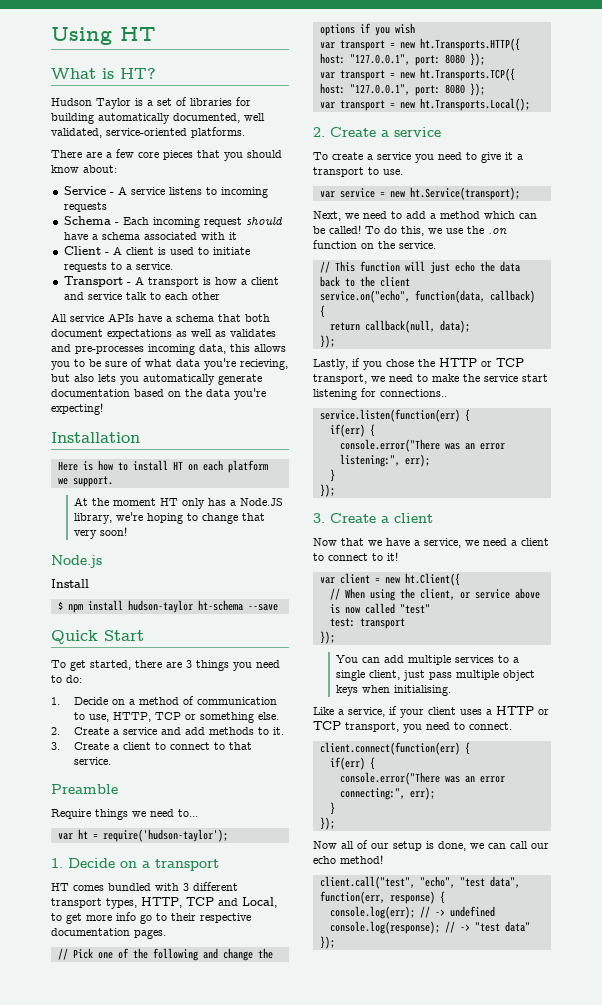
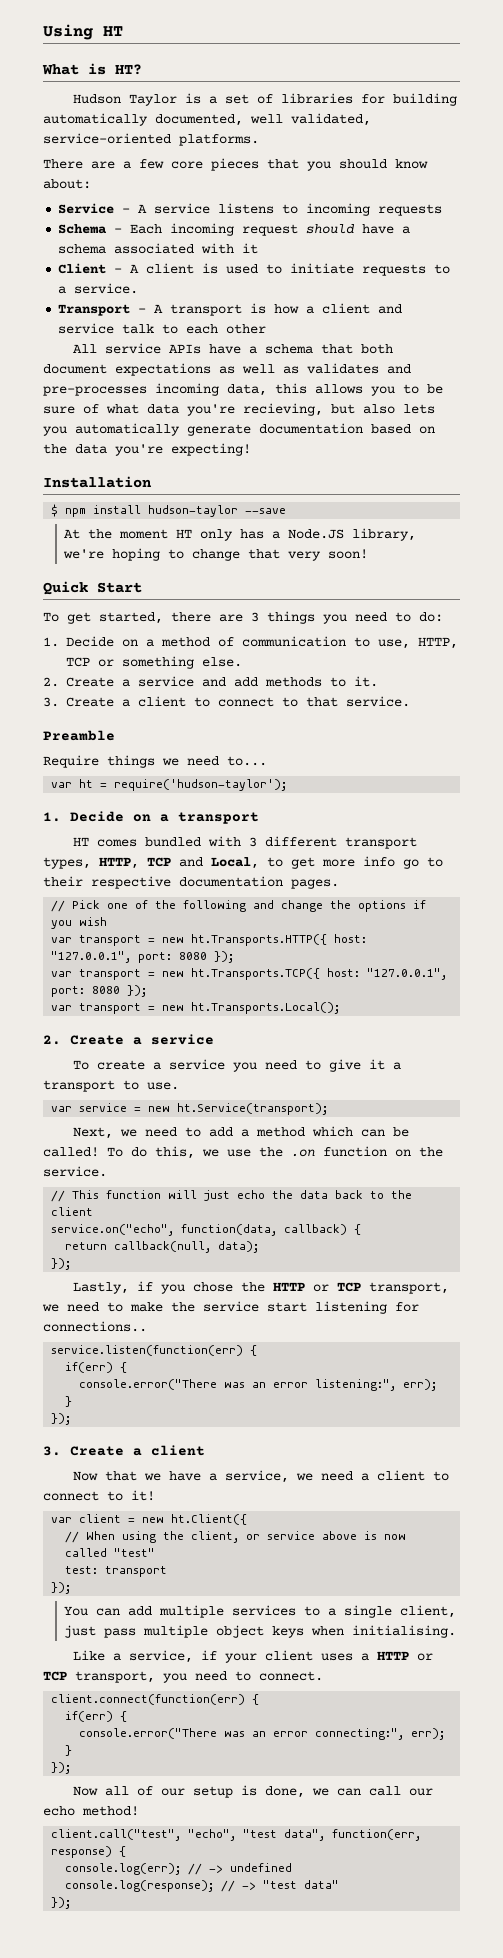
[57,460,268,473] [57,476,113,487] Here is how to install HT on each platform we support. -> [51,504,287,517] $ npm install hudson-taylor --save
[51,555,102,568] [51,579,89,588] [57,600,278,613] // Node.js // Install // $ npm install hudson-taylor ht-schema --save -> (369, 554) none

